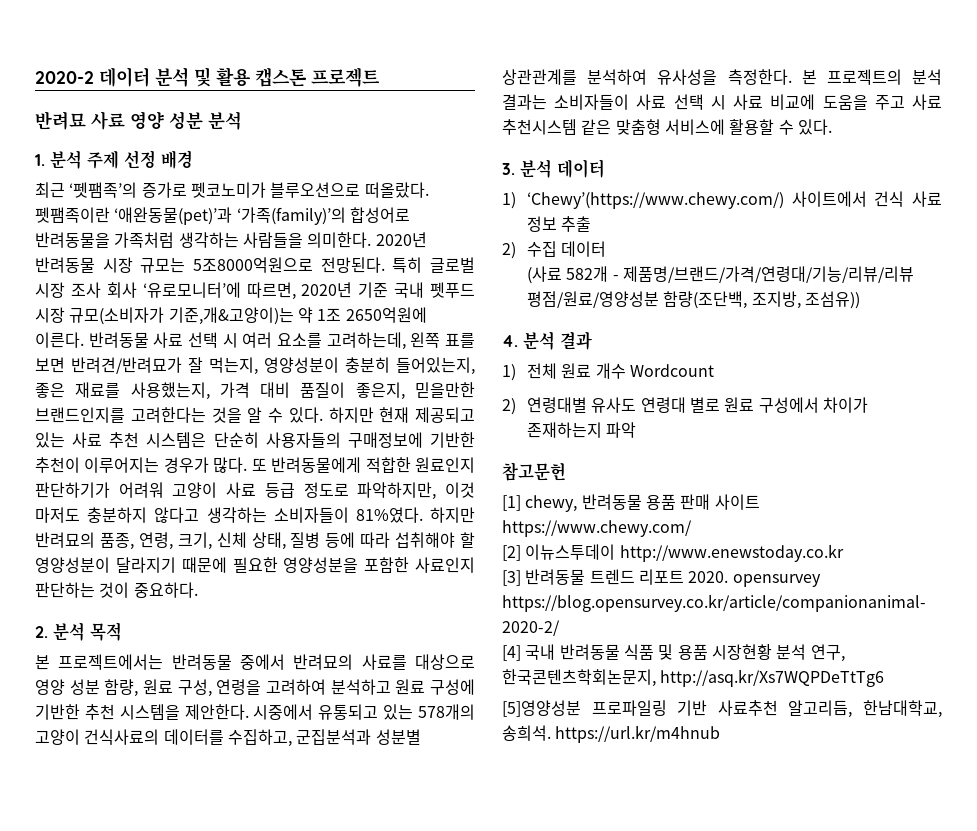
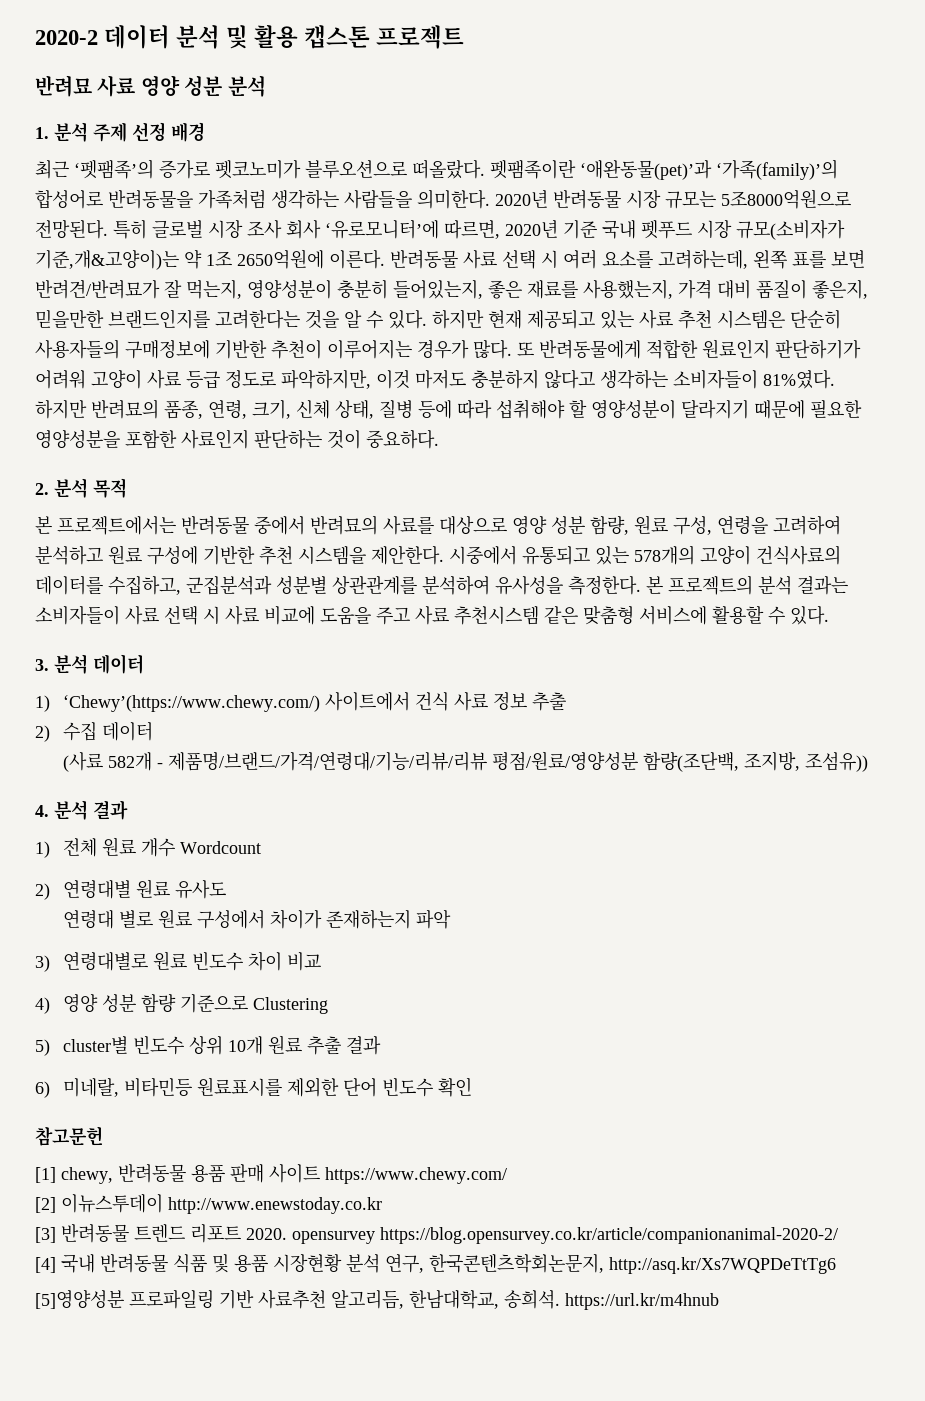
(588, 405) none -> [135,879,170,898] 원료
(637, 405) none -> (226, 889) //
(637, 430) none -> [35,951,321,972] [35,994,328,1014] [35,1035,381,1056] [35,1077,472,1098] // 3) 연령대별로 원료 빈도수 차이 비교 // 4) 영양 성분 함량 기준으로 Clustering // 5) cluster별 빈도수 상위 10개 원료 추출 결과 // 6) 미네랄, 비타민등 원료표시를 제외한 단어 빈도수 확인

